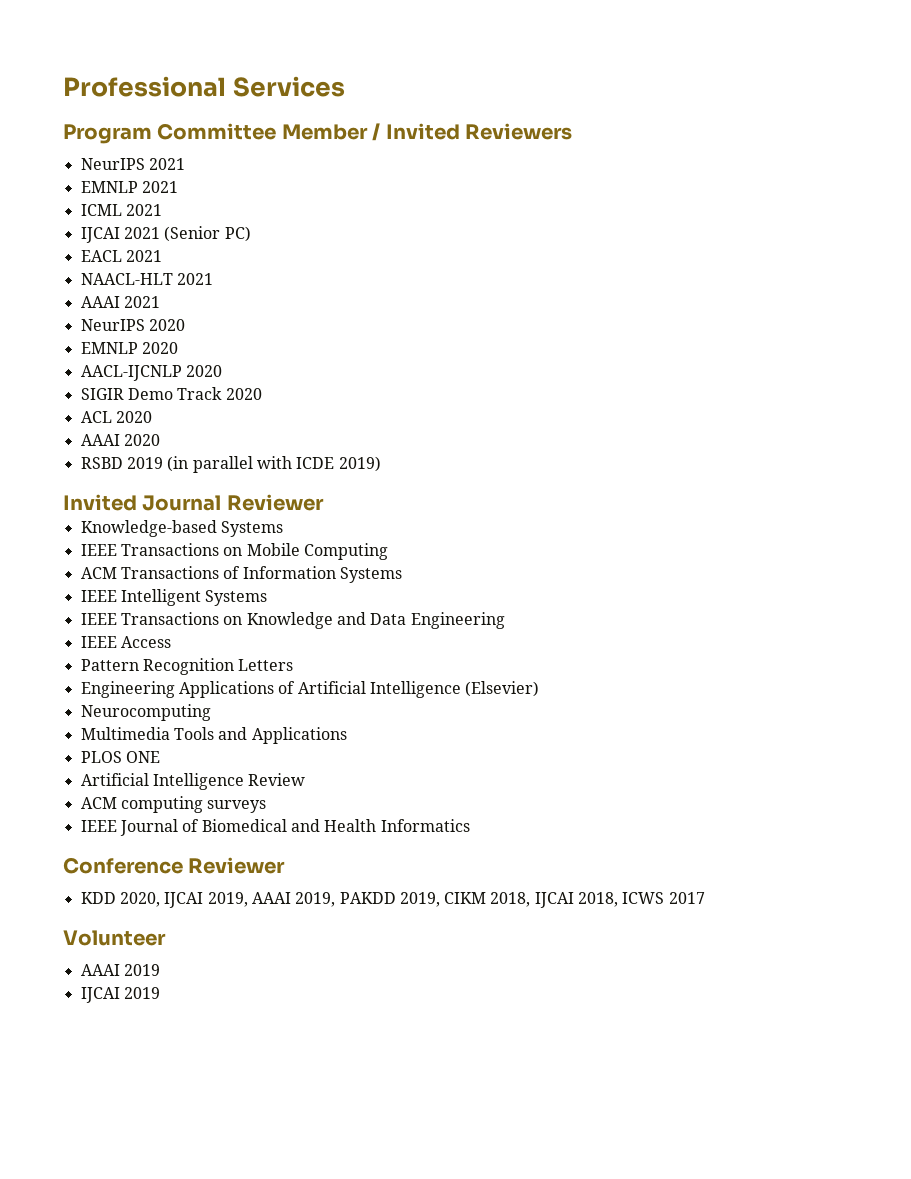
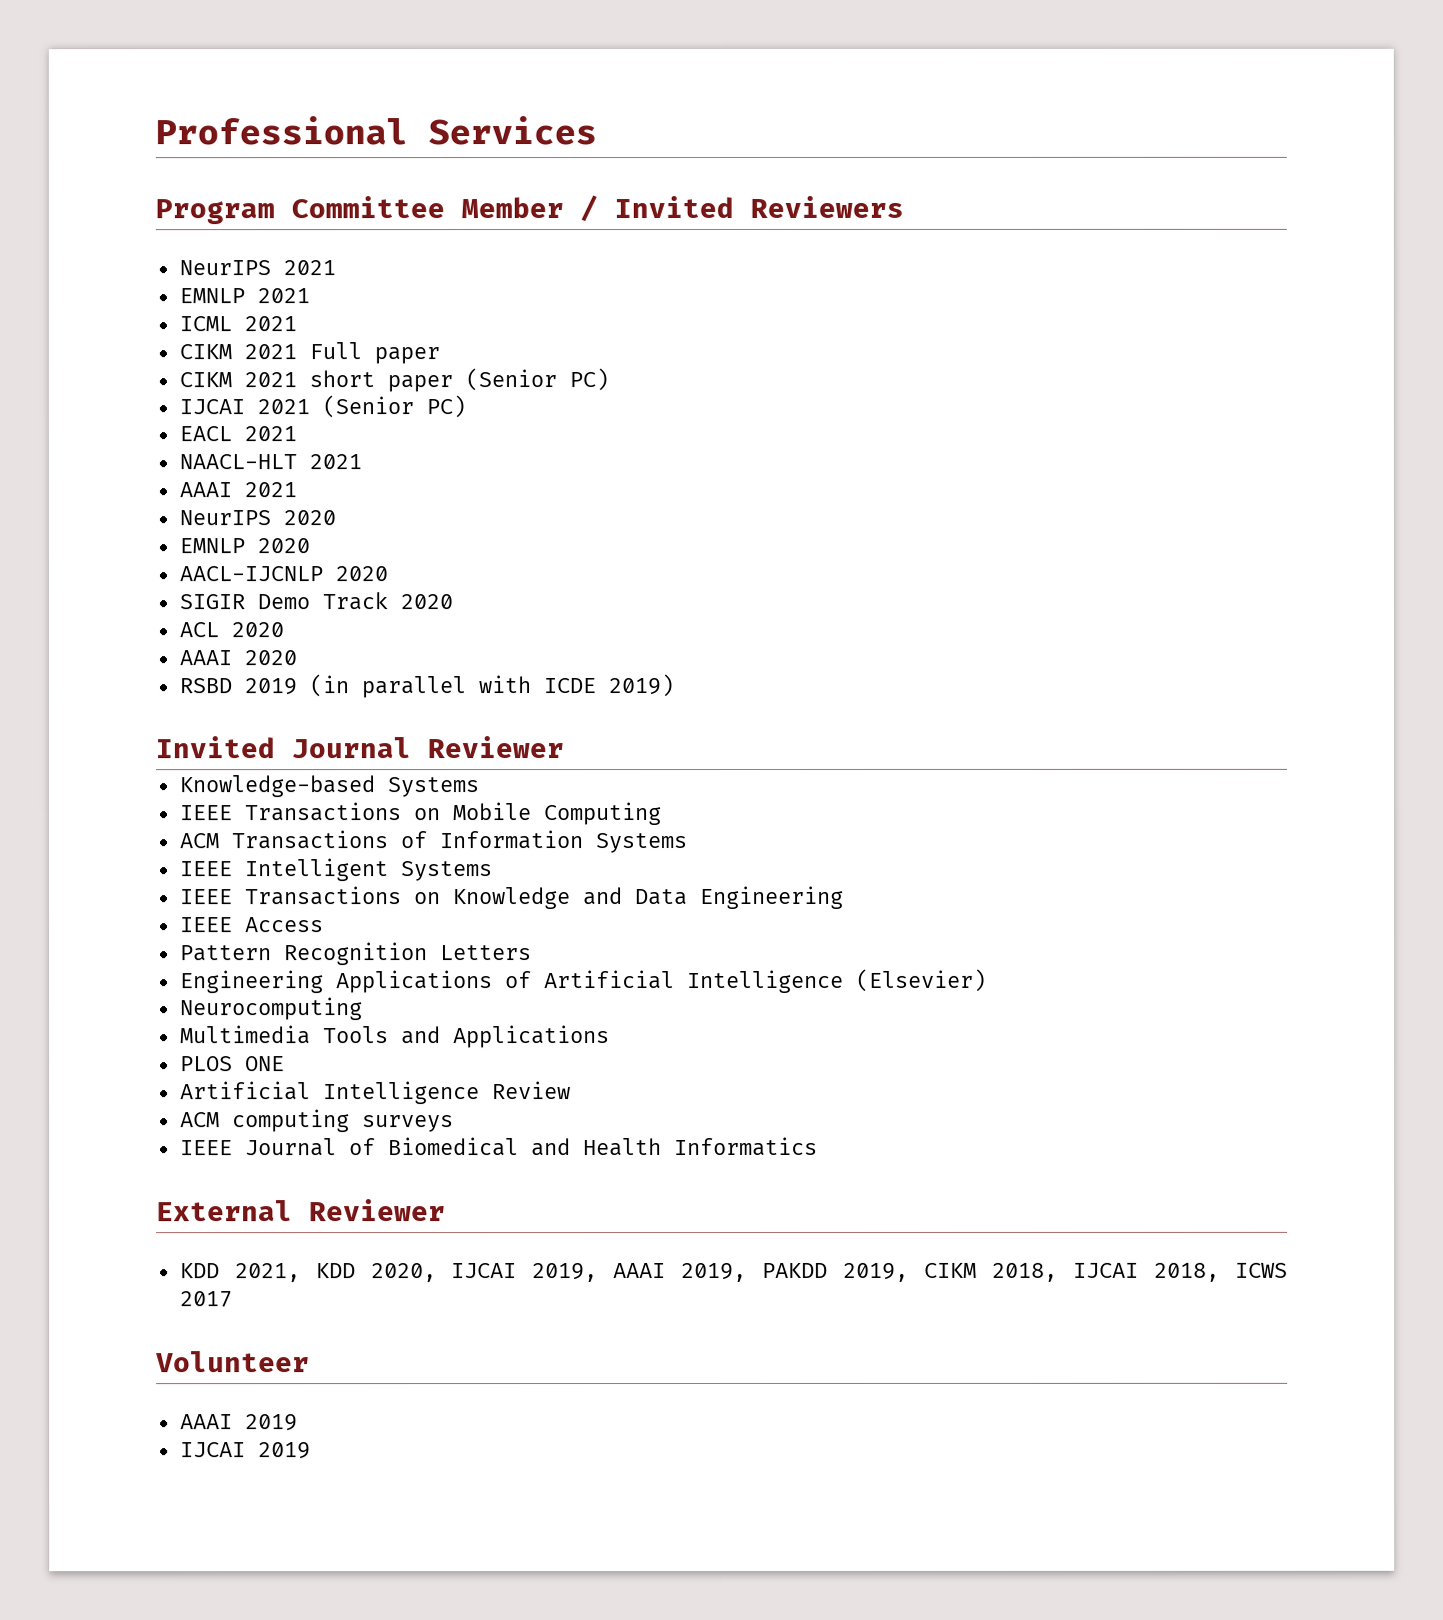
(162, 210) none -> [178,342,440,365] [178,368,609,393] // CIKM 2021 Full paper // CIKM 2021 short paper (Senior PC)
[63,857,183,874] Conference -> [156,1200,293,1222] External
(116, 898) none -> [234,1263,356,1283] 2021, KDD

